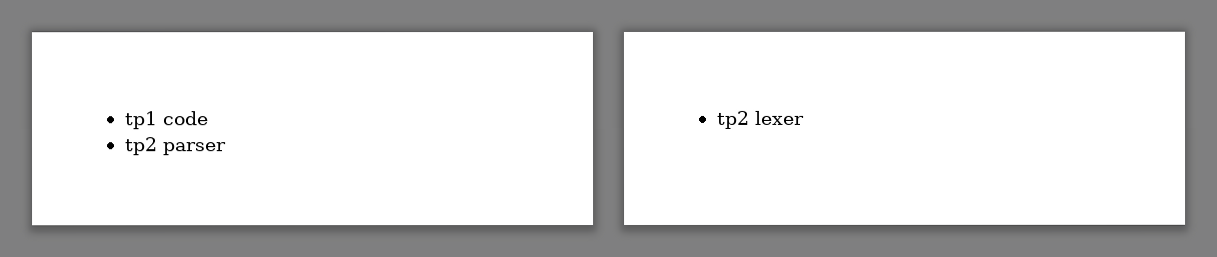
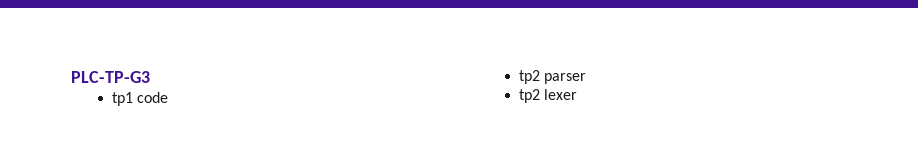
(123, 120) none -> [71,71,150,83] PLC-TP-G3 //

